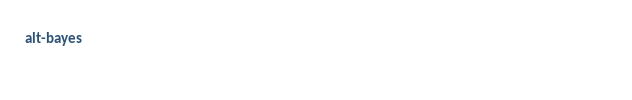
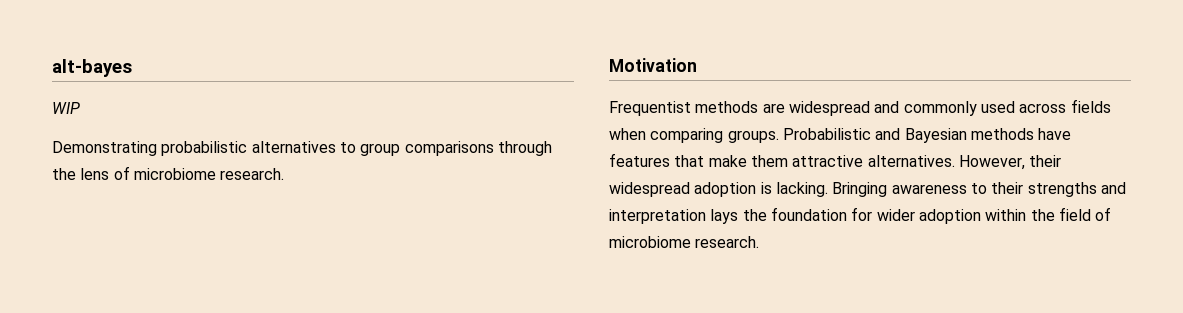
(82, 39) none -> [52,102,80,114] [52,141,552,156] [52,166,285,180] [609,58,697,72] [609,99,1111,116] [609,128,1072,143] [609,153,1062,170] [609,182,1126,197] [609,207,1112,224] [609,236,760,248] // WIP // Demonstrating probabilistic alternatives to group comparisons through the lens of microbiome research. // Motivation // Frequentist methods are widespread and commonly used across fields when comparing groups. Probabilistic and Bayesian methods have features that make them attractive alternatives. However, their widespread adoption is lacking. Bringing awareness to their strengths and interpretation lays the foundation for wider adoption within the field of microbiome research.

